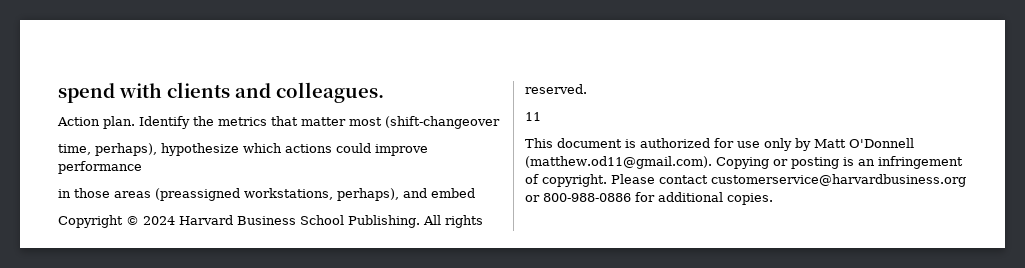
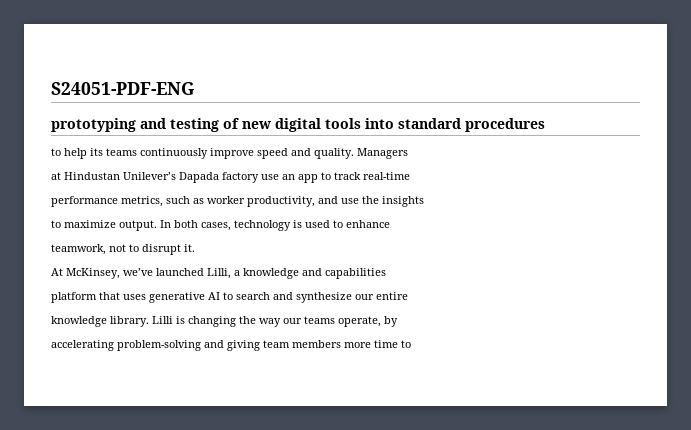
[58,82,384,103] [57,116,500,129] [58,143,428,156] [58,161,142,174] [58,188,475,201] [58,215,483,228] [525,84,587,94] [525,112,541,121] [525,138,914,151] [525,156,963,169] [525,174,966,187] [525,192,773,205] spend with clients and colleagues. // Action plan. Identify the metrics that matter most (shift-changeover // time, perhaps), hypothesize which actions could improve performance // in those areas (preassigned workstations, perhaps), and embed // Copyright © 2024 Harvard Business School Publishing. All rights reserved. // 11 // This document is authorized for use only by Matt O'Donnell (matthew.od11@gmail.com). Copying or posting is an infringement of copyright. Please contact customerservice@harvardbusiness.org or 800-988-0886 for additional copies. -> [51,82,194,95] [51,118,545,132] [51,148,408,159] [51,172,410,183] [51,196,424,207] [51,220,390,231] [51,244,195,255] [51,268,386,279] [51,292,408,303] [51,316,398,327] [51,340,411,351] S24051-PDF-ENG // prototyping and testing of new digital tools into standard procedures // to help its teams continuously improve speed and quality. Managers // at Hindustan Unilever’s Dapada factory use an app to track real-time // performance metrics, such as worker productivity, and use the insights // to maximize output. In both cases, technology is used to enhance // teamwork, not to disrupt it. // At McKinsey, we’ve launched Lilli, a knowledge and capabilities // platform that uses generative AI to search and synthesize our entire // knowledge library. Lilli is changing the way our teams operate, by // accelerating problem-solving and giving team members more time to

